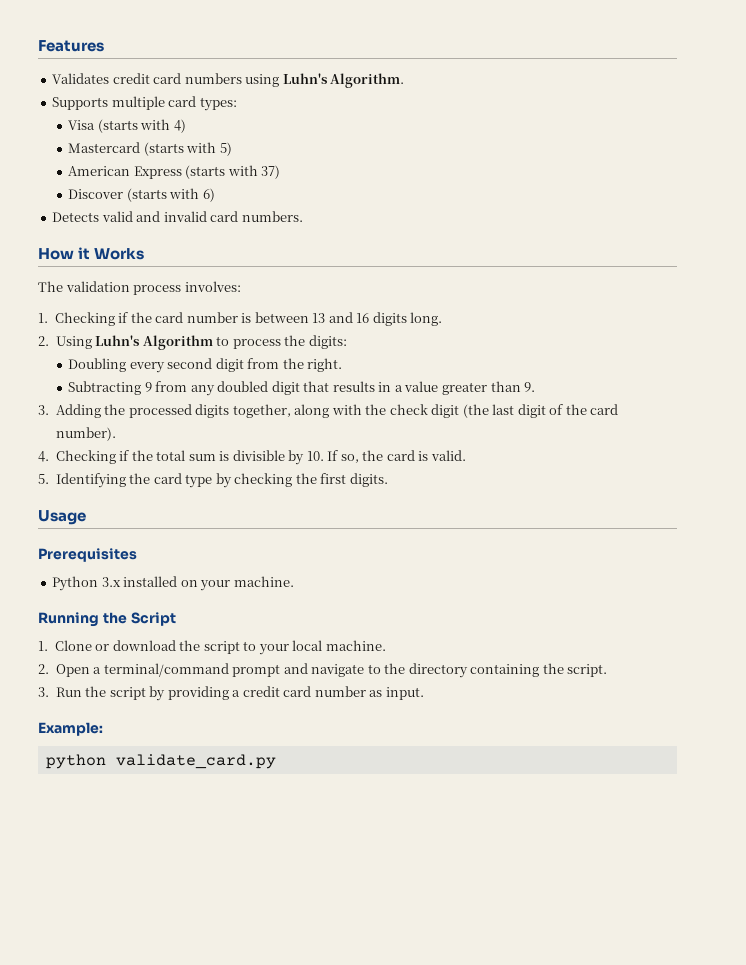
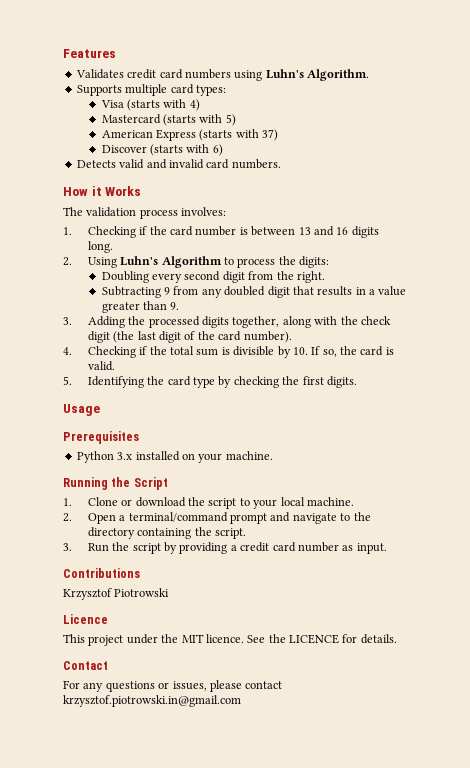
[38,722,103,736] [45,754,276,769] Example: // python validate_card.py -> [63,568,140,578] [63,588,170,600] [63,614,108,624] [63,634,397,646] [63,661,108,670] [63,680,283,692] [63,695,241,707] Contributions // Krzysztof Piotrowski // Licence // This project under the MIT licence. See the LICENCE for details. // Contact // For any questions or issues, please contact krzysztof.piotrowski.in@gmail.com

